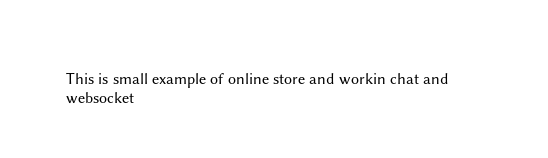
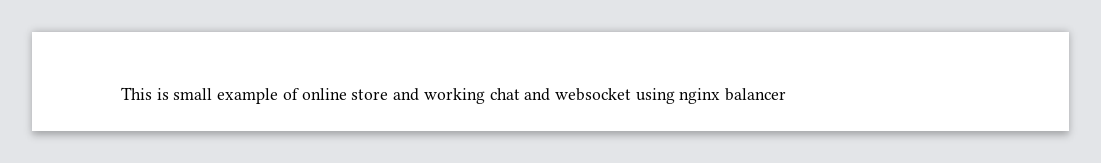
[338,73,386,85] workin -> [423,88,485,104] working
(134, 98) none -> [635,88,787,104] using nginx balancer

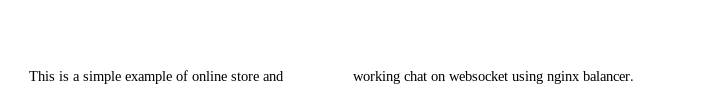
[173,88,213,100] small -> [73,71,121,84] a simple
[524,88,551,101] and -> [431,74,446,81] on
[725,88,787,101] balancer -> [583,71,634,81] balancer.

